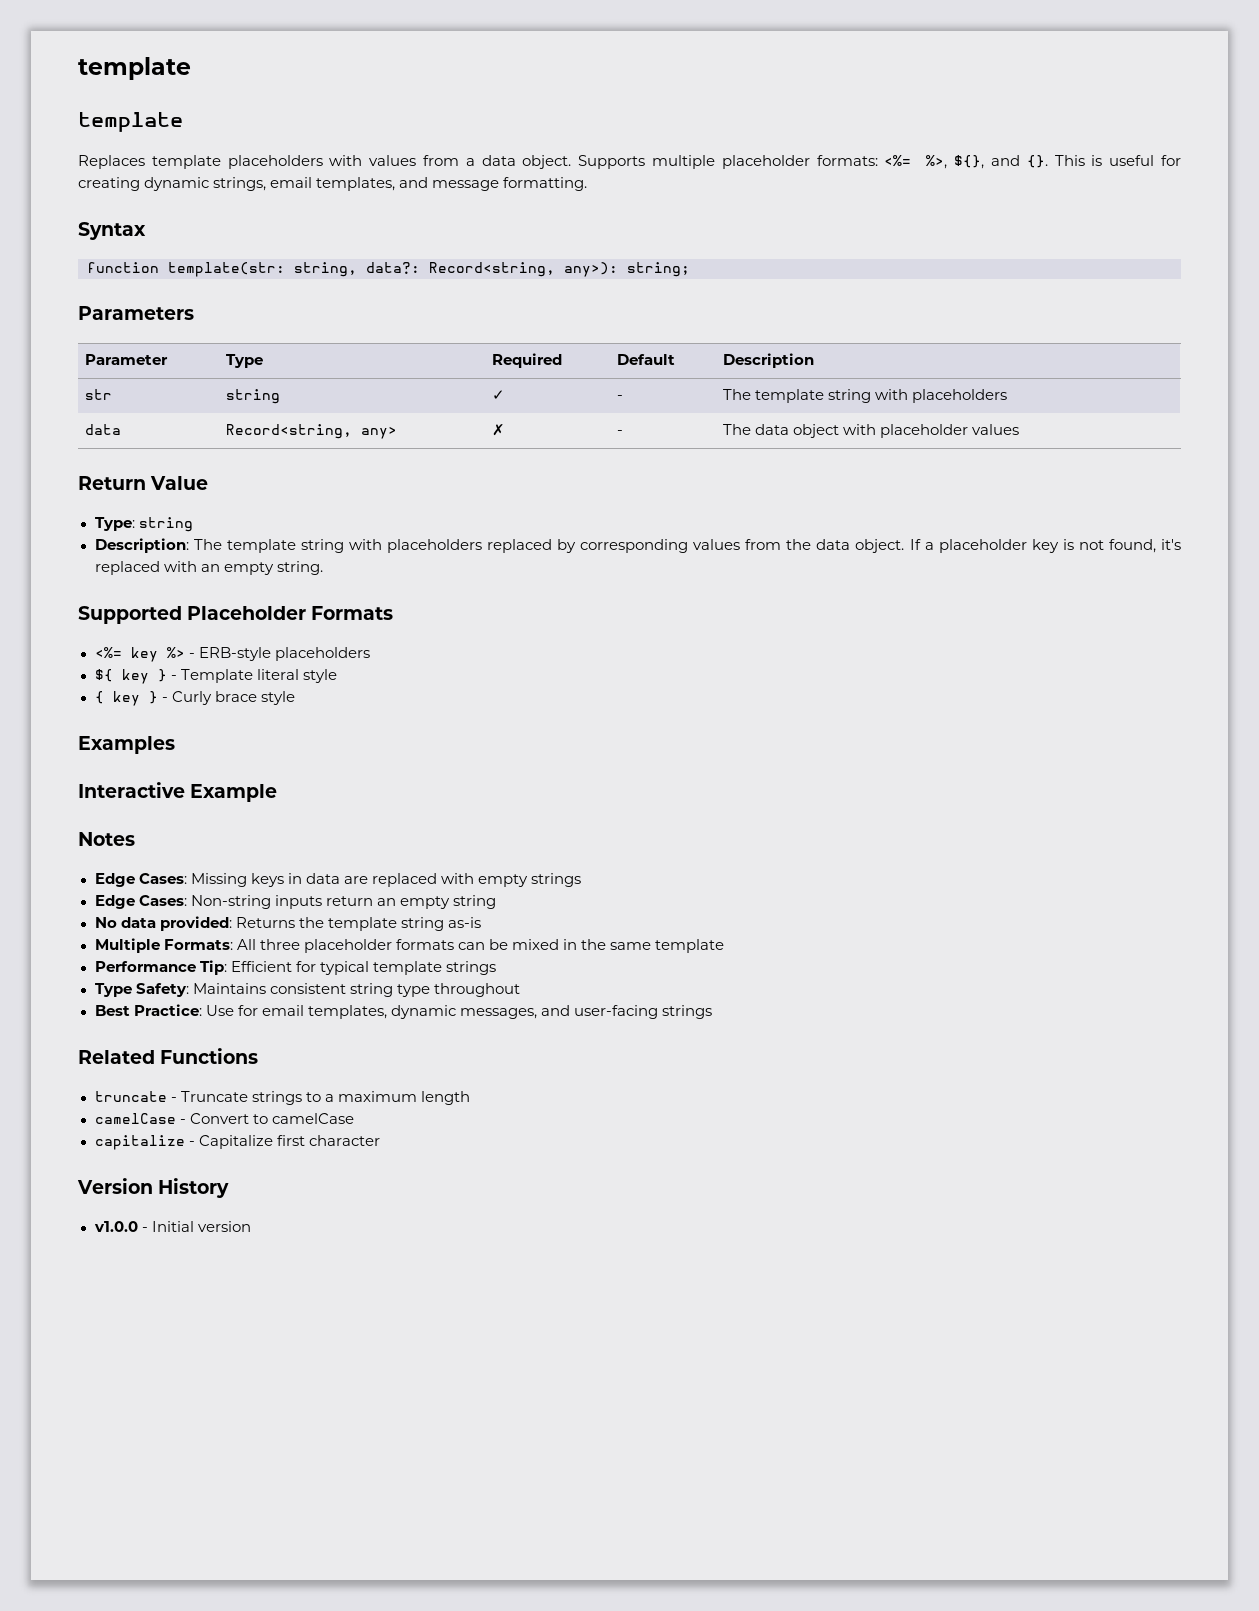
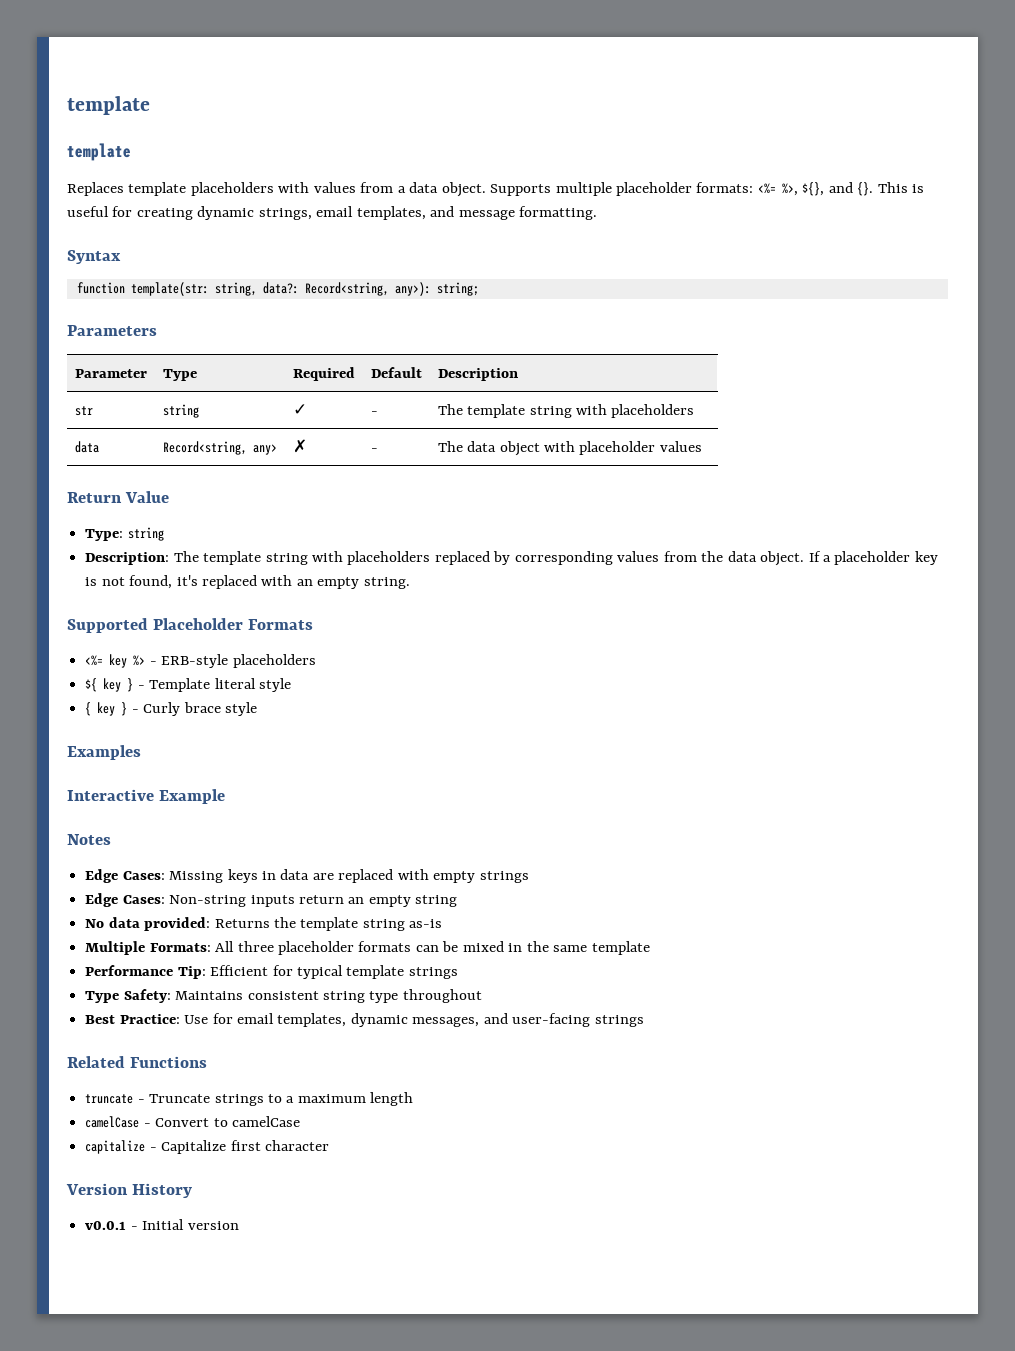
[93,1221,138,1232] v1.0.0 -> [85,1221,127,1230] v0.0.1

